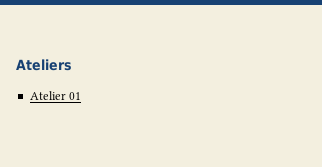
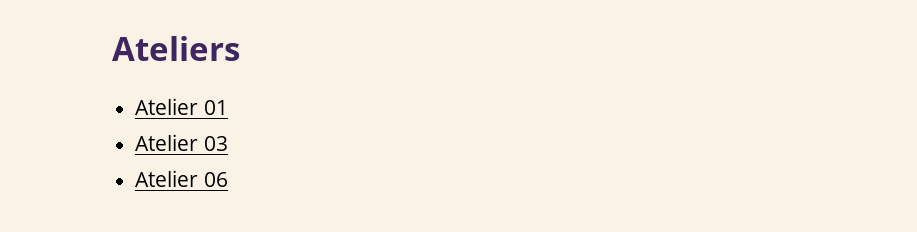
(82, 96) none -> [135,134,228,151] [135,170,228,187] // Atelier 03 // Atelier 06

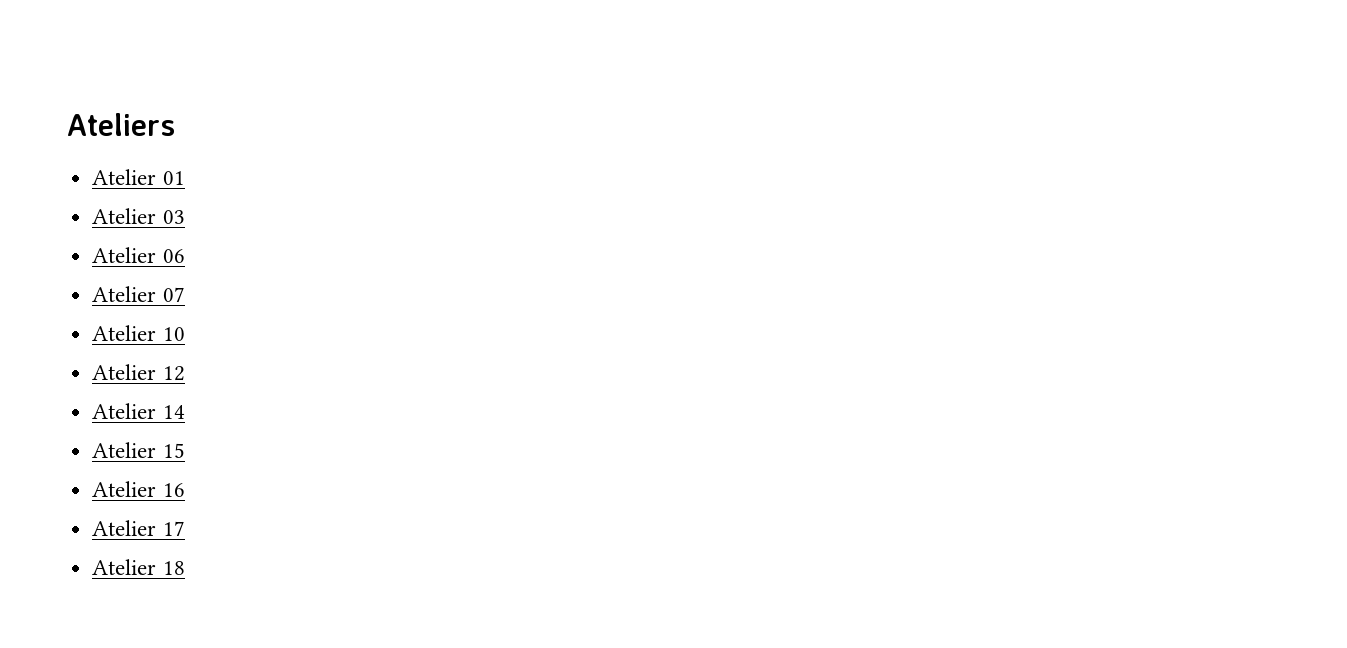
(228, 179) none -> [92,286,185,302] [92,325,185,341] [92,364,185,381] [92,403,185,419] [92,442,185,458] [92,481,185,497] [92,520,185,536] [92,559,185,575] // Atelier 07 // Atelier 10 // Atelier 12 // Atelier 14 // Atelier 15 // Atelier 16 // Atelier 17 // Atelier 18

